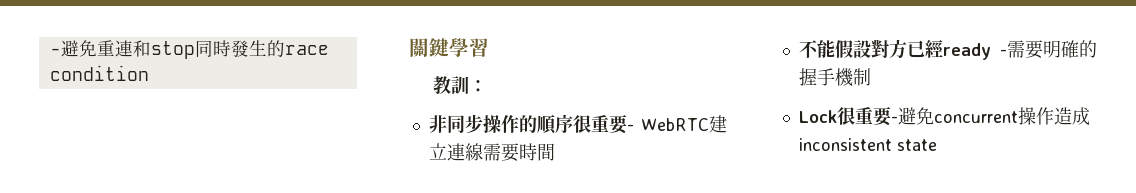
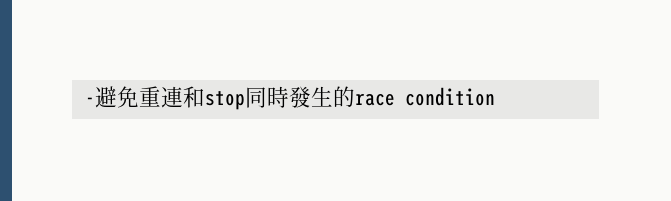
[409,38,489,57] [433,76,488,94] [428,114,727,134] [428,143,555,162] [798,39,1097,60] [798,68,871,87] [798,107,1090,126] [798,138,937,151] // 關鍵學習 // 教訓： // 非同步操作的順序很重要- WebRTC建立連線需要時間 // 不能假設對方已經ready -需要明確的握手機制 // Lock很重要-避免concurrent操作造成inconsistent state -> (496, 96) none

